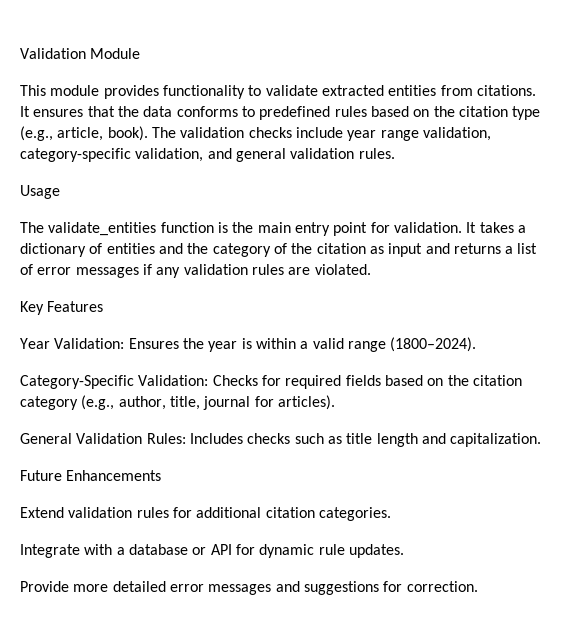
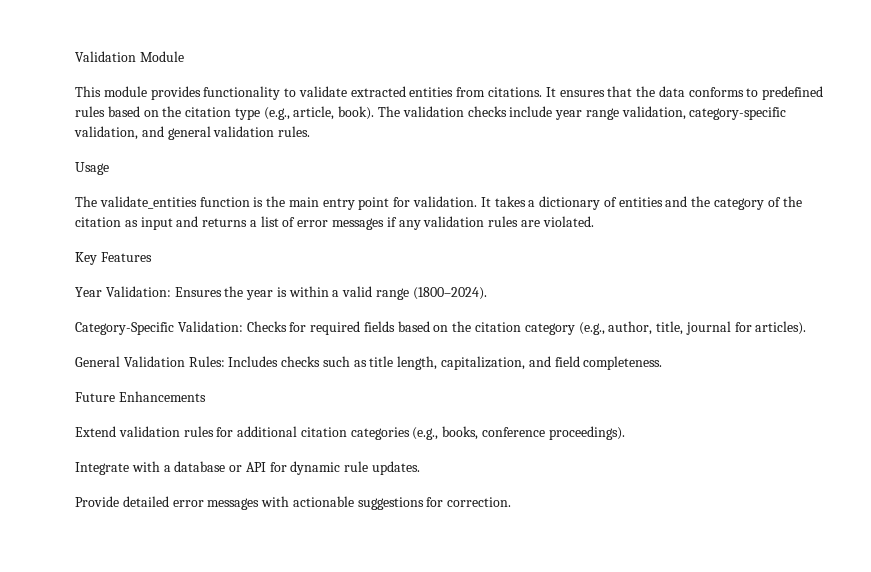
[376,433,542,447] length and capitalization. -> [397,356,663,370] length, capitalization, and field completeness.
[318,507,391,521] categories. -> [350,426,625,440] categories (e.g., books, conference proceedings).
[73,584,109,592] more -> (119, 501) none
[275,581,300,592] and -> [261,496,354,507] with actionable

